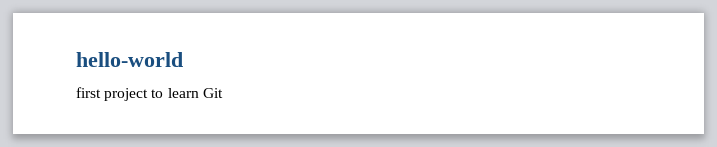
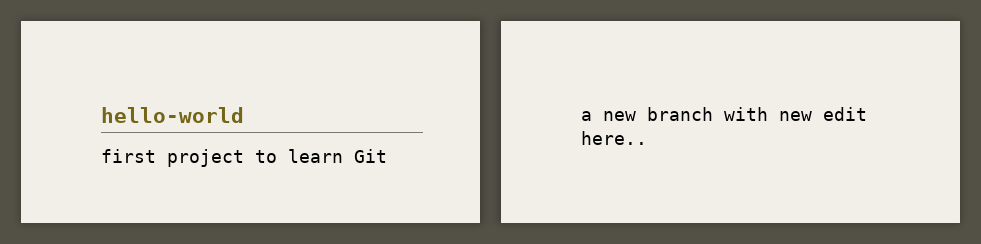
(223, 93) none -> [581,107,867,121] [581,131,647,145] // a new branch with new edit here..

